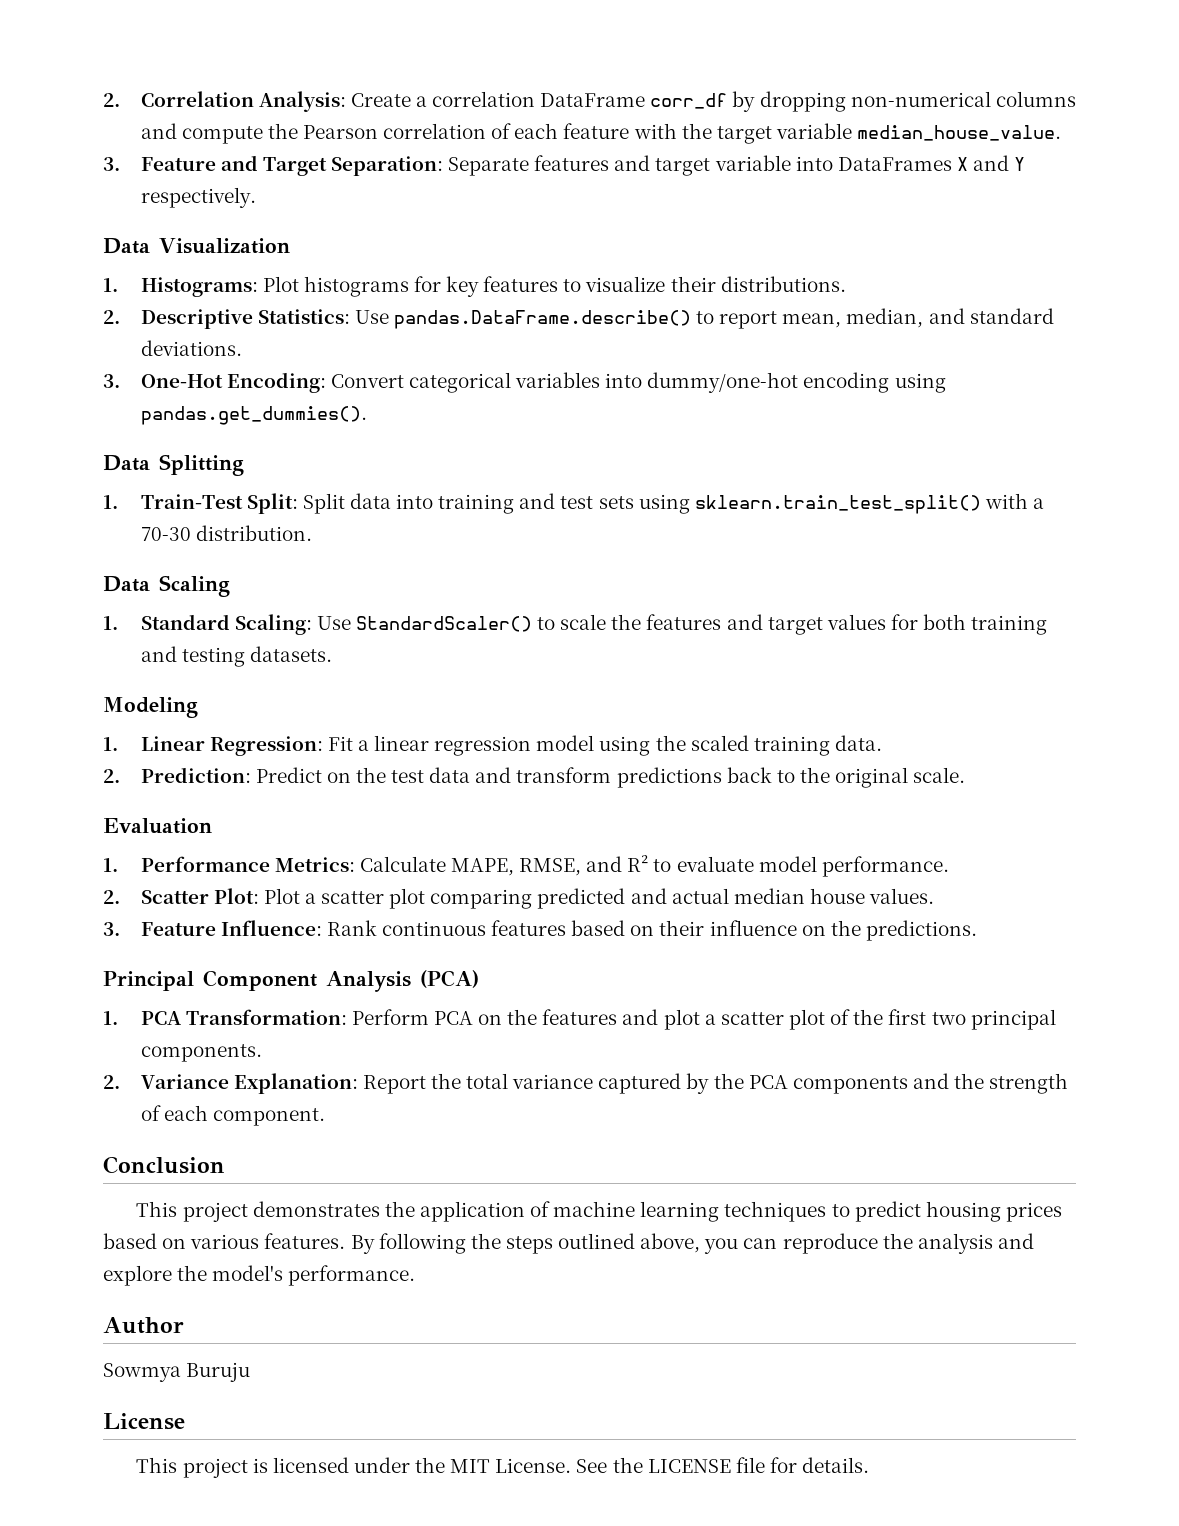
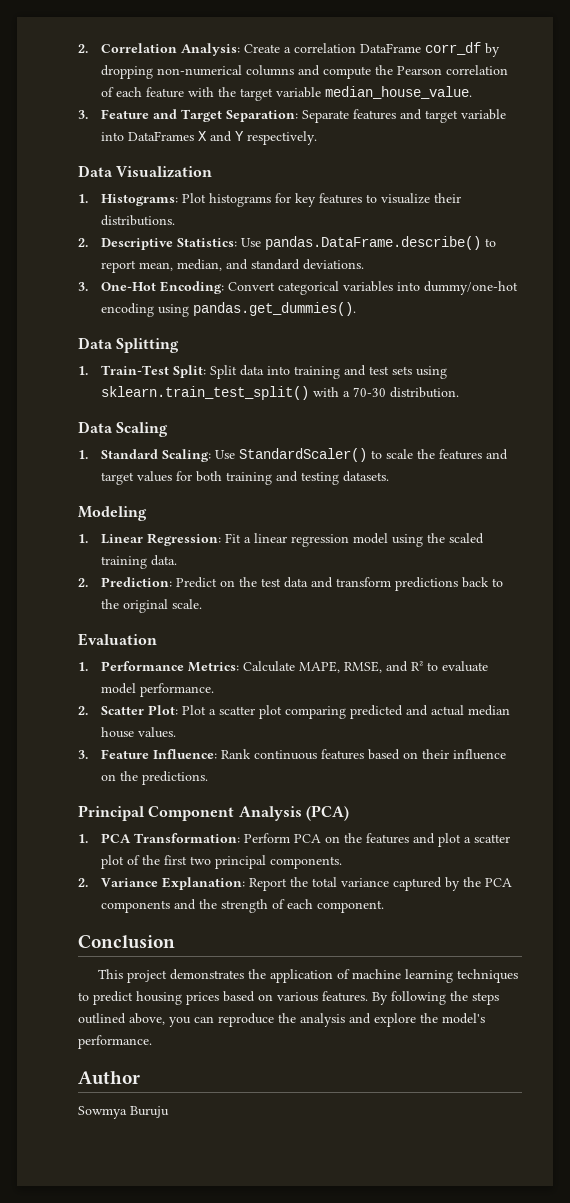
[103,1413,185,1430] [136,1457,870,1478] // License // This project is licensed under the MIT License. See the LICENSE file for details. -> (169, 1112) none

